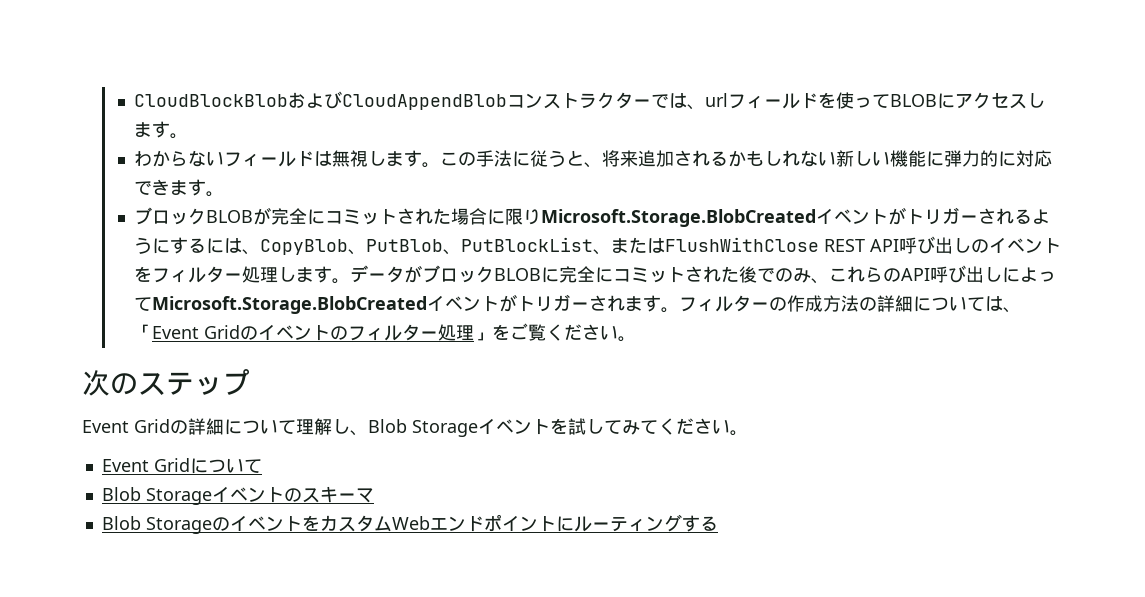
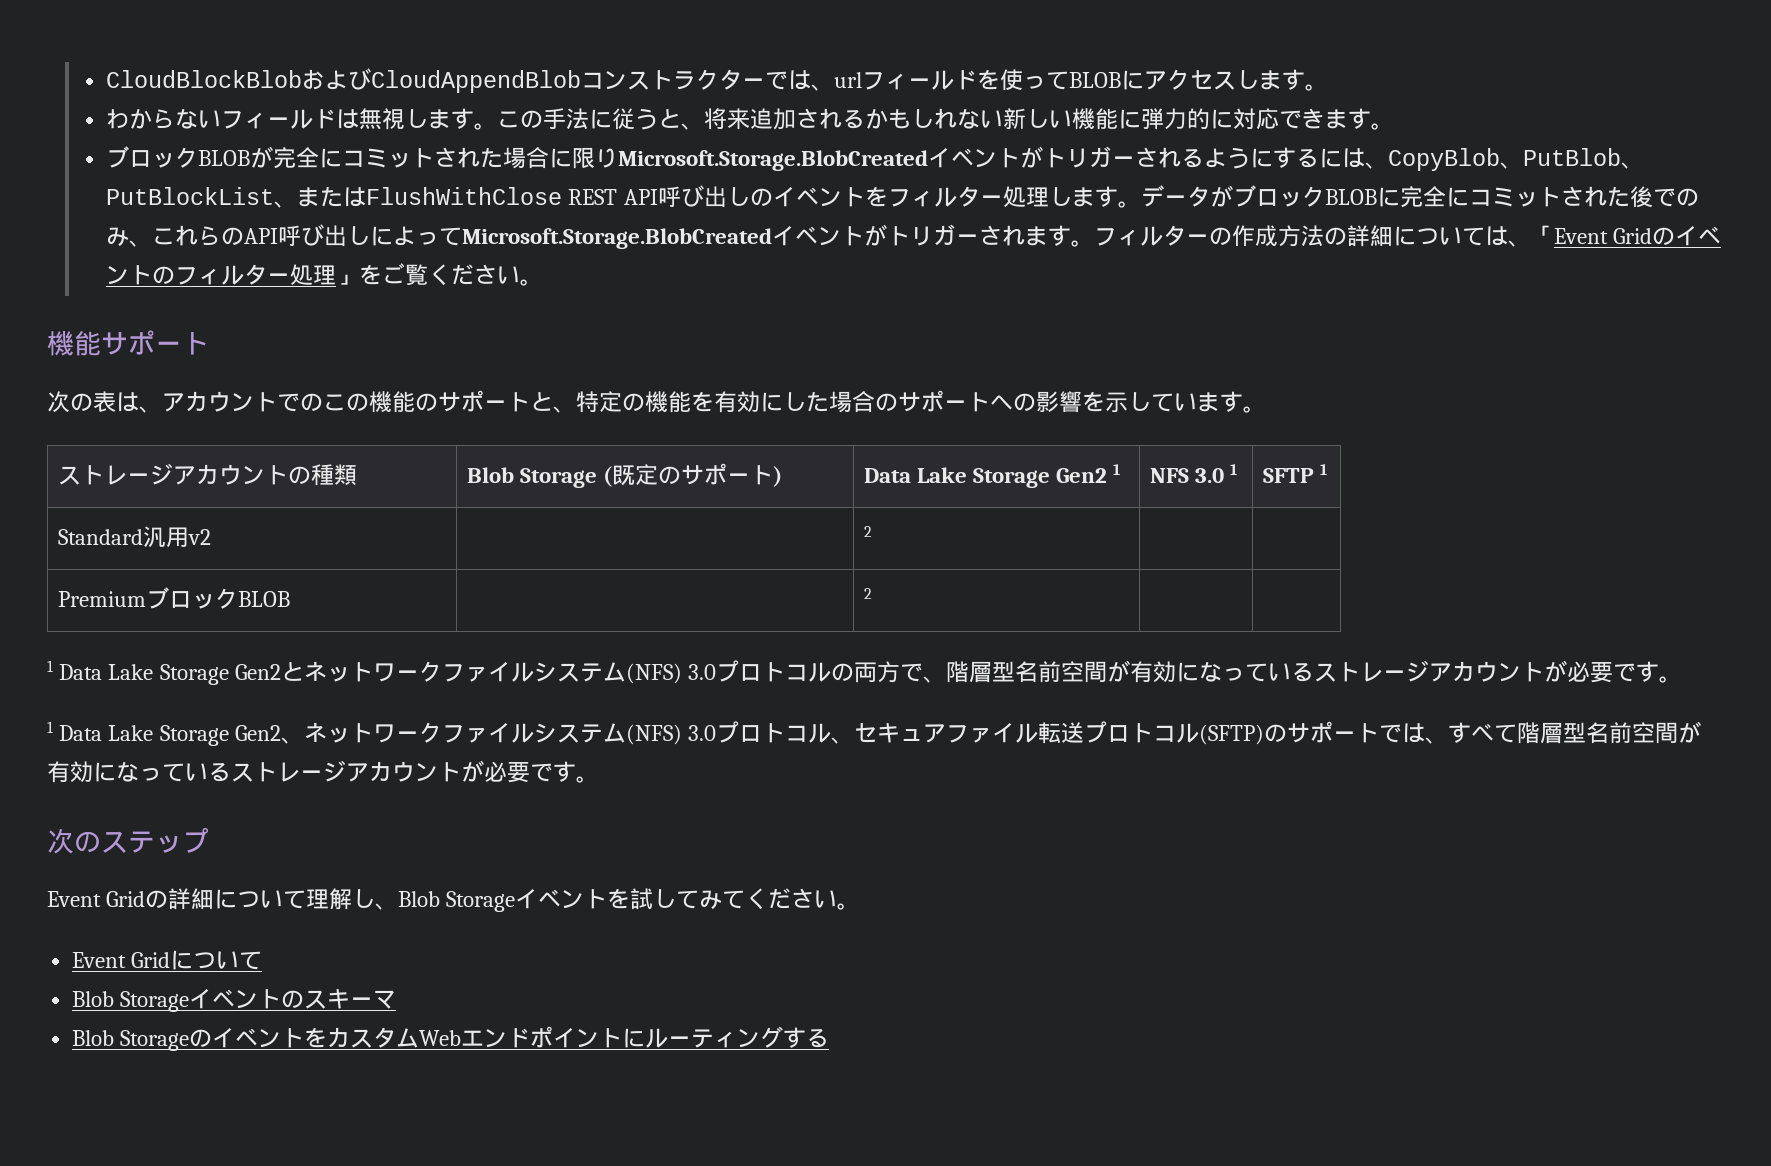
(637, 339) none -> [47,330,209,356] [47,390,1266,413] [57,463,357,486] [466,463,782,488] [863,464,1121,488] [1149,464,1237,483] [1262,464,1327,483] [57,526,211,548] [863,526,872,537] [57,587,290,609] [863,588,872,599] [47,660,1683,685] [47,721,1702,746] [47,760,599,783] // 機能サポート // 次の表は、アカウントでのこの機能のサポートと、特定の機能を有効にした場合のサポートへの影響を示しています。 // ストレージアカウントの種類 | Blob Storage (既定のサポート) | Data Lake Storage Gen2 1 | NFS 3.0 1 | SFTP 1 // Standard汎用v2 | | 2 | | // PremiumブロックBLOB | | 2 | | // 1 Data Lake Storage Gen2とネットワークファイルシステム(NFS) 3.0プロトコルの両方で、階層型名前空間が有効になっているストレージアカウントが必要です。 // 1 Data Lake Storage Gen2、ネットワークファイルシステム(NFS) 3.0プロトコル、セキュアファイル転送プロトコル(SFTP)のサポートでは、すべて階層型名前空間が有効になっているストレージアカウントが必要です。

